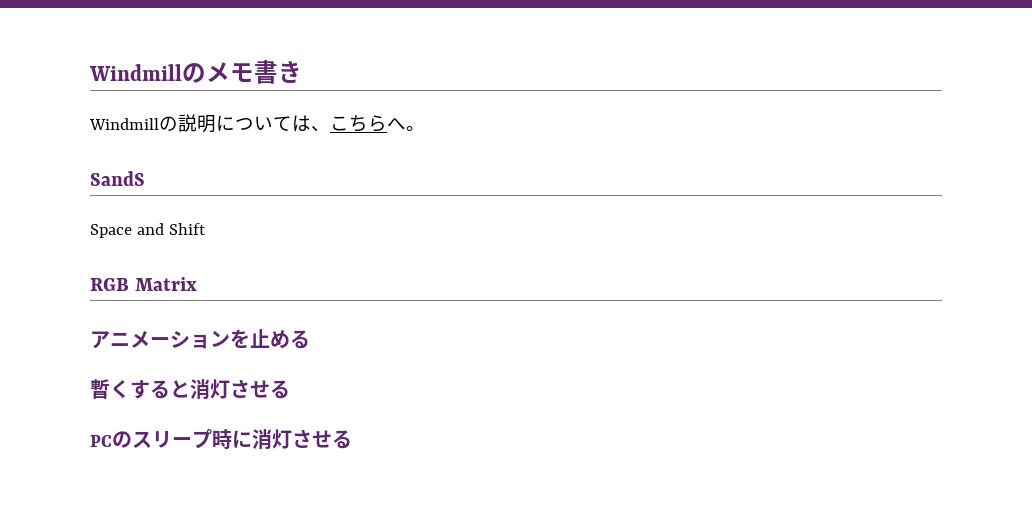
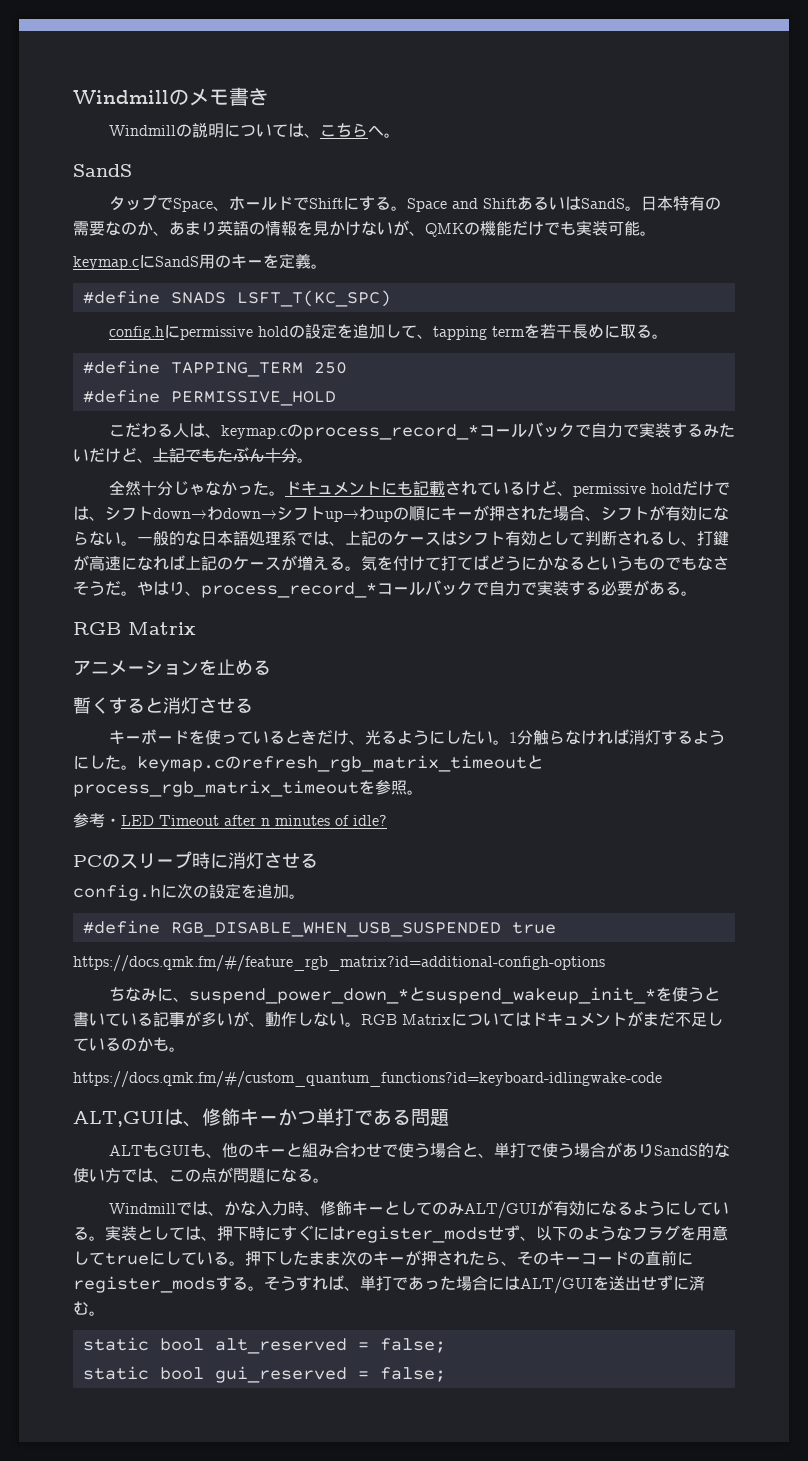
[90,223,206,238] Space and Shift -> [108,195,721,212] [73,220,656,237] [73,253,327,270] [82,290,391,307] [108,323,668,340] [82,360,347,377] [82,389,336,406] [108,422,735,440] [73,447,313,463] [108,480,730,497] [73,505,729,522] [73,530,729,546] [73,555,729,571] [73,580,697,598] タップでSpace、ホールドでShiftにする。Space and ShiftあるいはSandS。日本特有の需要なのか、あまり英語の情報を見かけないが、QMKの機能だけでも実装可能。 // keymap.cにSandS用のキーを定義。 // #define SNADS LSFT_T(KC_SPC) // config.hにpermissive holdの設定を追加して、tapping termを若干長めに取る。 // #define TAPPING_TERM 250 // #define PERMISSIVE_HOLD // こだわる人は、keymap.cのprocess_record_*コールバックで自力で実装するみたいだけど、上記でもたぶん十分。 // 全然十分じゃなかった。ドキュメントにも記載されているけど、permissive holdだけでは、シフトdown→わdown→シフトup→わupの順にキーが押された場合、シフトが有効にならない。一般的な日本語処理系では、上記のケースはシフト有効として判断されるし、打鍵が高速になれば上記のケースが増える。気を付けて打てばどうにかなるというものでもなさそうだ。やはり、process_record_*コールバックで自力で実装する必要がある。
(290, 389) none -> [108,729,725,745] [73,755,543,772] [73,780,423,797] [73,813,387,828] // キーボードを使っているときだけ、光るようにしたい。1分触らなければ消灯するようにした。keymap.cのrefresh_rgb_matrix_timeoutとprocess_rgb_matrix_timeoutを参照。 // 参考・LED Timeout after n minutes of idle?
(352, 439) none -> [73,883,305,901] [82,920,556,937] [73,955,605,972] [108,987,720,1004] [73,1011,723,1027] [73,1037,185,1052] [73,1071,662,1088] [73,1108,449,1127] [108,1142,730,1158] [73,1167,329,1183] [108,1200,729,1219] [73,1225,728,1243] [73,1250,693,1266] [73,1275,705,1294] [73,1301,105,1316] [82,1337,446,1354] [82,1366,446,1383] // config.hに次の設定を追加。 // #define RGB_DISABLE_WHEN_USB_SUSPENDED true // https://docs.qmk.fm/#/feature_rgb_matrix?id=additional-configh-options // ちなみに、suspend_power_down_*とsuspend_wakeup_init_*を使うと書いている記事が多いが、動作しない。RGB Matrixについてはドキュメントがまだ不足しているのかも。 // https://docs.qmk.fm/#/custom_quantum_functions?id=keyboard-idlingwake-code // ALT,GUIは、修飾キーかつ単打である問題 // ALTもGUIも、他のキーと組み合わせで使う場合と、単打で使う場合がありSandS的な使い方では、この点が問題になる。 // Windmillでは、かな入力時、修飾キーとしてのみALT/GUIが有効になるようにしている。実装としては、押下時にすぐにはregister_modsせず、以下のようなフラグを用意してtrueにしている。押下したまま次のキーが押されたら、そのキーコードの直前にregister_modsする。そうすれば、単打であった場合にはALT/GUIを送出せずに済む。 // static bool alt_reserved = false; // static bool gui_reserved = false;

